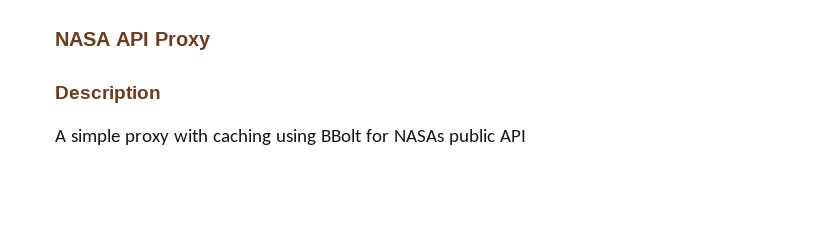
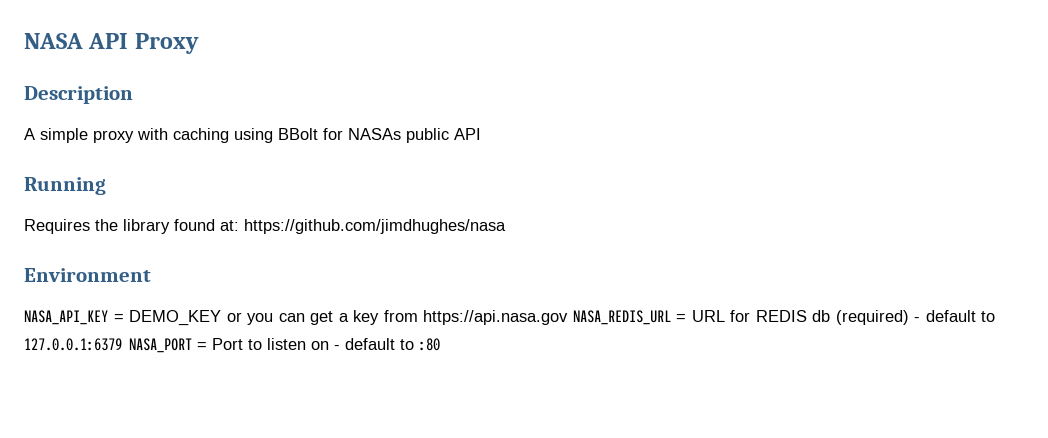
(526, 136) none -> [24,177,106,195] [24,219,506,234] [24,268,151,282] [24,310,995,326] [24,338,440,353] // Running // Requires the library found at: https://github.com/jimdhughes/nasa // Environment // NASA_API_KEY = DEMO_KEY or you can get a key from https://api.nasa.gov NASA_REDIS_URL = URL for REDIS db (required) - default to 127.0.0.1:6379 NASA_PORT = Port to listen on - default to :80

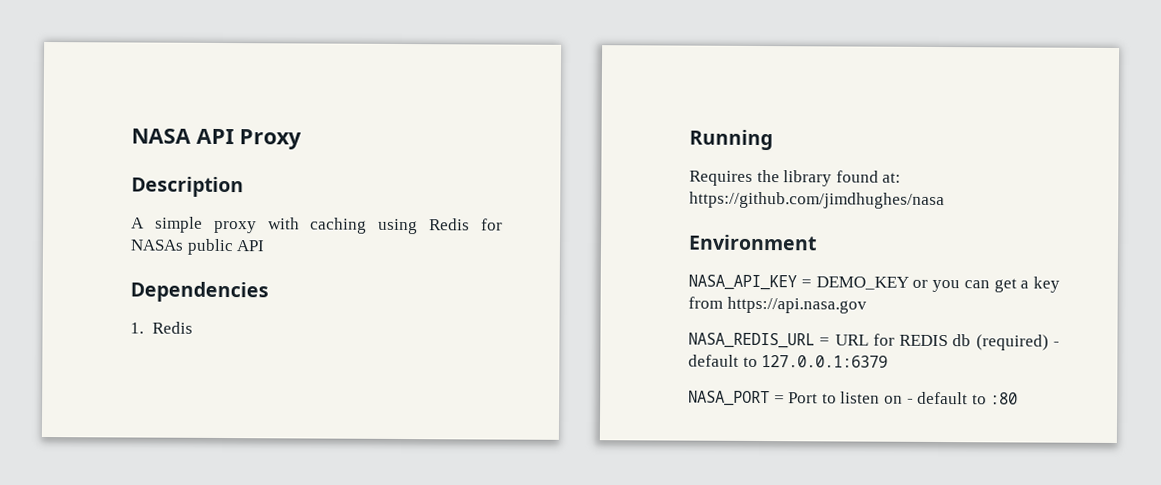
[278,128,318,140] BBolt -> [429,218,471,231] Redis
(481, 134) none -> [130,281,269,303] [130,321,193,334] // Dependencies // 1. Redis
(568, 317) none -> (867, 305) //
(122, 344) none -> (889, 361) //

